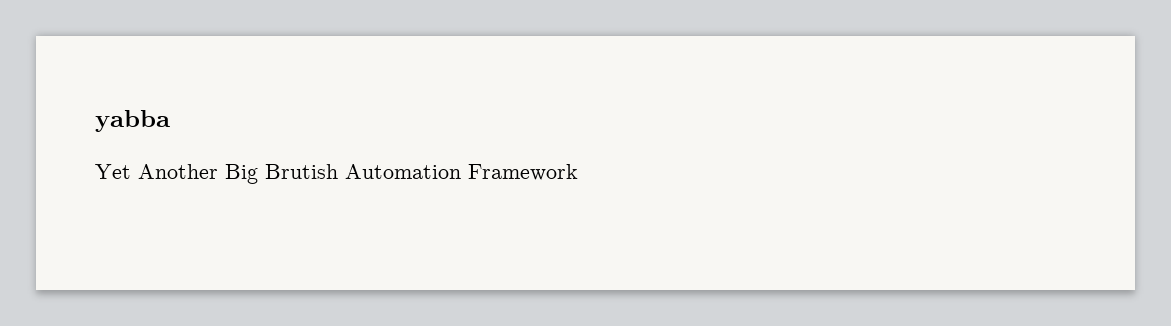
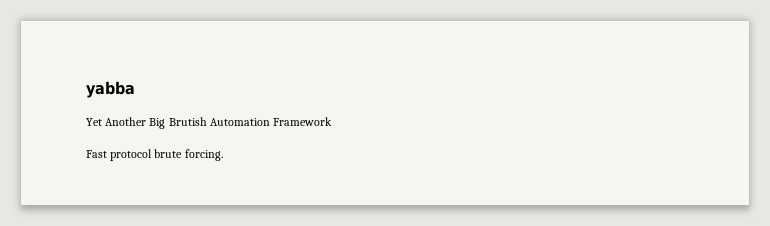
(578, 172) none -> [86,149,223,161] // Fast protocol brute forcing.

